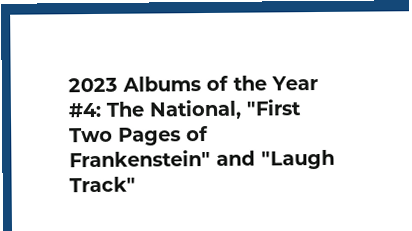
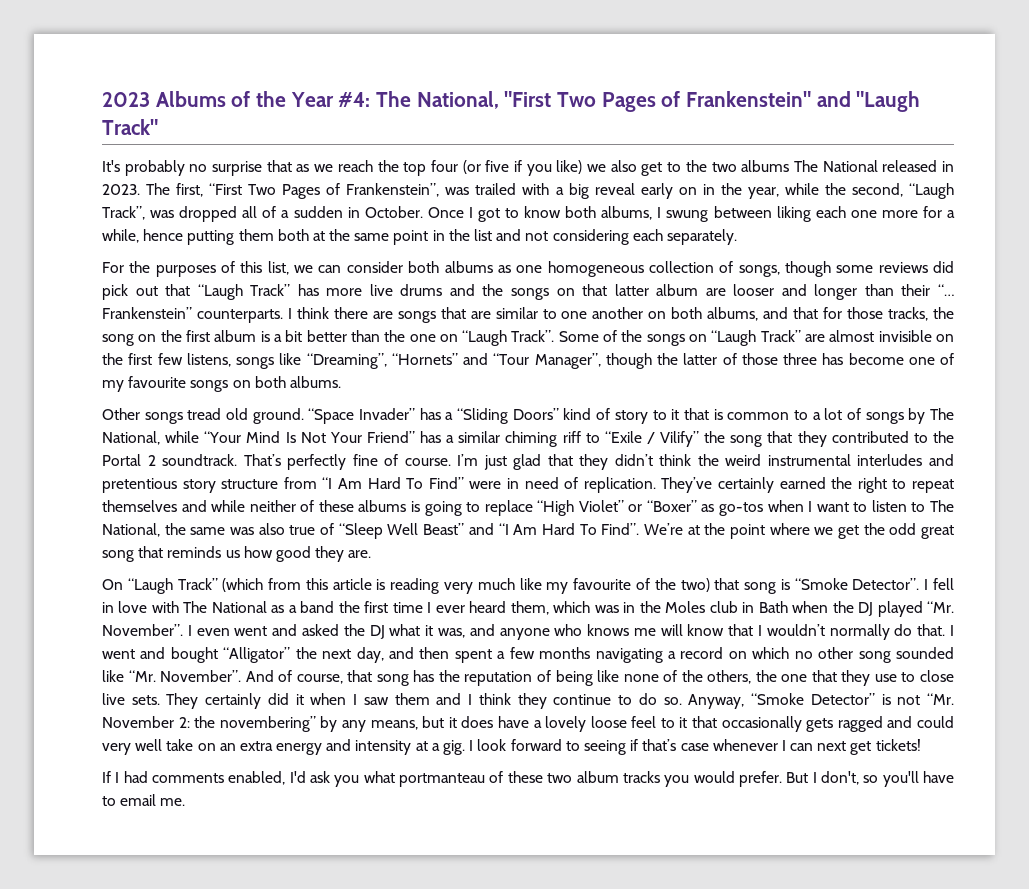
(136, 184) none -> [102,160,955,176] [102,183,954,199] [102,206,956,222] [102,229,737,245] [102,261,955,277] [102,284,954,300] [102,307,955,323] [102,330,955,346] [102,353,955,369] [102,376,341,392] [102,408,954,424] [102,431,955,447] [102,454,955,470] [102,477,954,493] [102,500,955,516] [102,523,954,539] [102,546,372,562] [102,578,954,594] [102,601,955,617] [102,624,955,640] [102,647,955,663] [102,670,954,686] [102,693,955,709] [102,716,955,732] [102,739,921,755] [102,771,954,787] [102,794,186,806] // It's probably no surprise that as we reach the top four (or five if you like) we also get to the two albums The National released in 2023. The first, “First Two Pages of Frankenstein”, was trailed with a big reveal early on in the year, while the second, “Laugh Track”, was dropped all of a sudden in October. Once I got to know both albums, I swung between liking each one more for a while, hence putting them both at the same point in the list and not considering each separately. // For the purposes of this list, we can consider both albums as one homogeneous collection of songs, though some reviews did pick out that “Laugh Track” has more live drums and the songs on that latter album are looser and longer than their “… Frankenstein” counterparts. I think there are songs that are similar to one another on both albums, and that for those tracks, the song on the first album is a bit better than the one on “Laugh Track”. Some of the songs on “Laugh Track” are almost invisible on the first few listens, songs like “Dreaming”, “Hornets” and “Tour Manager”, though the latter of those three has become one of my favourite songs on both albums. // Other songs tread old ground. “Space Invader” has a “Sliding Doors” kind of story to it that is common to a lot of songs by The National, while “Your Mind Is Not Your Friend” has a similar chiming riff to “Exile / Vilify” the song that they contributed to the Portal 2 soundtrack. That’s perfectly fine of course. I’m just glad that they didn’t think the weird instrumental interludes and pretentious story structure from “I Am Hard To Find” were in need of replication. They’ve certainly earned the right to repeat themselves and while neither of these albums is going to replace “High Violet” or “Boxer” as go-tos when I want to listen to The National, the same was also true of “Sleep Well Beast” and “I Am Hard To Find”. We’re at the point where we get the odd great song that reminds us how good they are. // On “Laugh Track” (which from this article is reading very much like my favourite of the two) that song is “Smoke Detector”. I fell in love with The National as a band the first time I ever heard them, which was in the Moles club in Bath when the DJ played “Mr. November”. I even went and asked the DJ what it was, and anyone who knows me will know that I wouldn’t normally do that. I went and bought “Alligator” the next day, and then spent a few months navigating a record on which no other song sounded like “Mr. November”. And of course, that song has the reputation of being like none of the others, the one that they use to close live sets. They certainly did it when I saw them and I think they continue to do so. Anyway, “Smoke Detector” is not “Mr. November 2: the novembering” by any means, but it does have a lovely loose feel to it that occasionally gets ragged and could very well take on an extra energy and intensity at a gig. I look forward to seeing if that’s case whenever I can next get tickets! // If I had comments enabled, I'd ask you what portmanteau of these two album tracks you would prefer. But I don't, so you'll have to email me.

